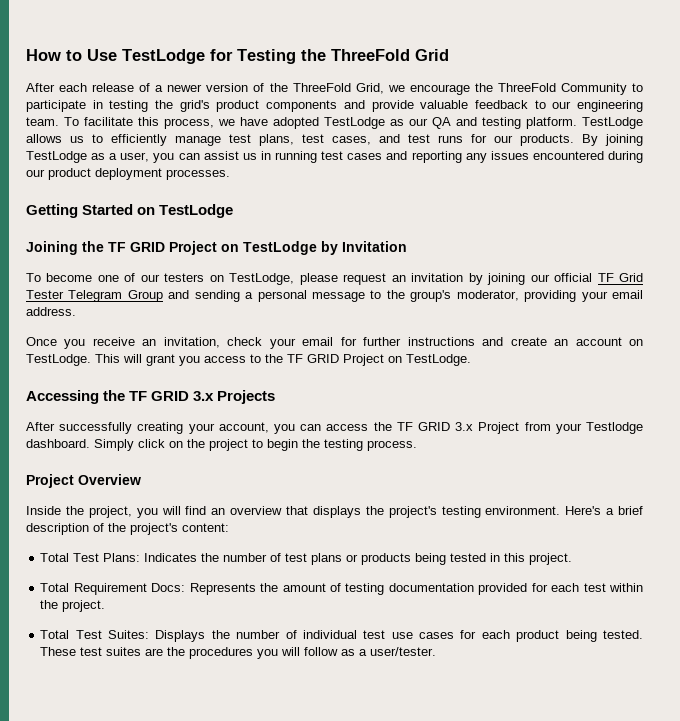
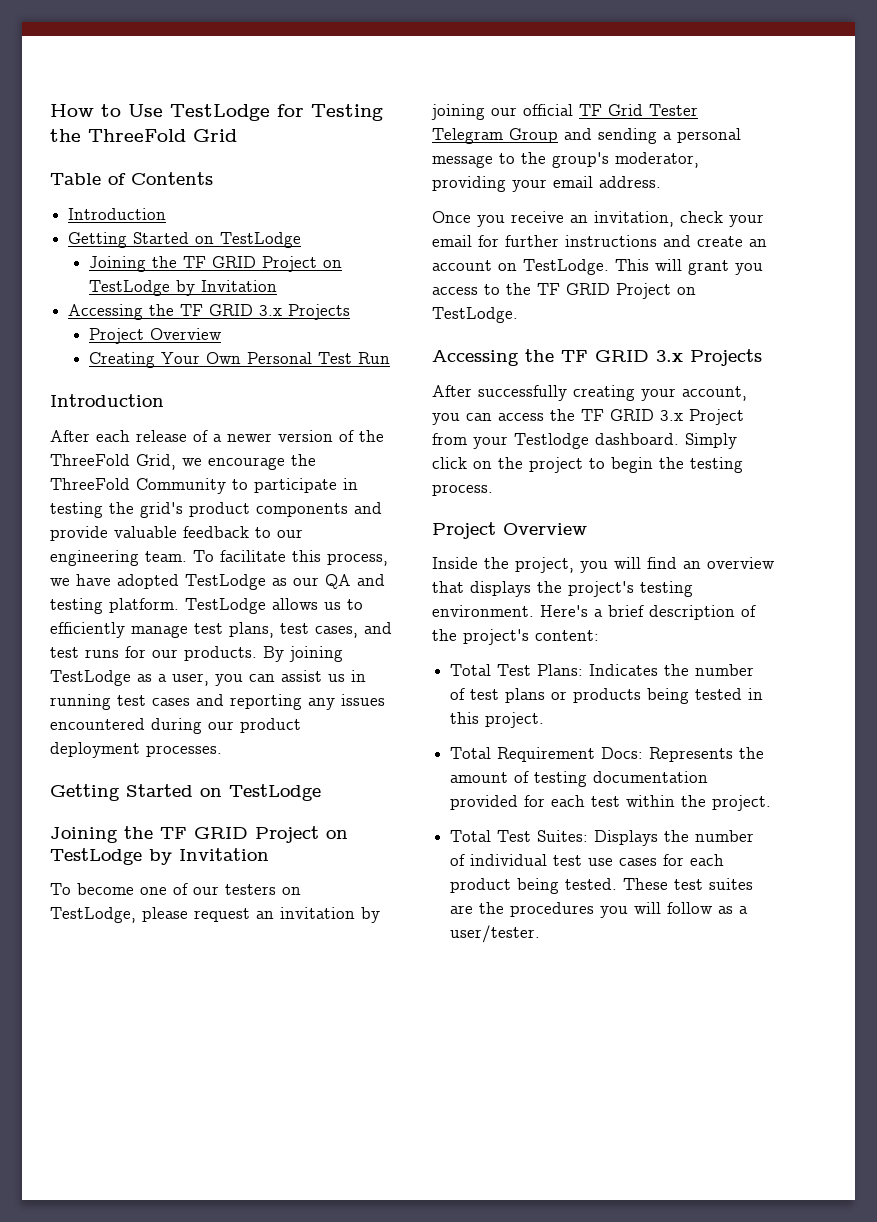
(449, 55) none -> [50,172,213,185] [68,208,167,220] [68,232,302,248] [88,256,342,272] [88,280,277,296] [68,304,351,320] [88,328,222,344] [88,352,390,368] [50,394,164,407] // Table of Contents // Introduction // Getting Started on TestLodge // Joining the TF GRID Project on TestLodge by Invitation // Accessing the TF GRID 3.x Projects // Project Overview // Creating Your Own Personal Test Run // Introduction

